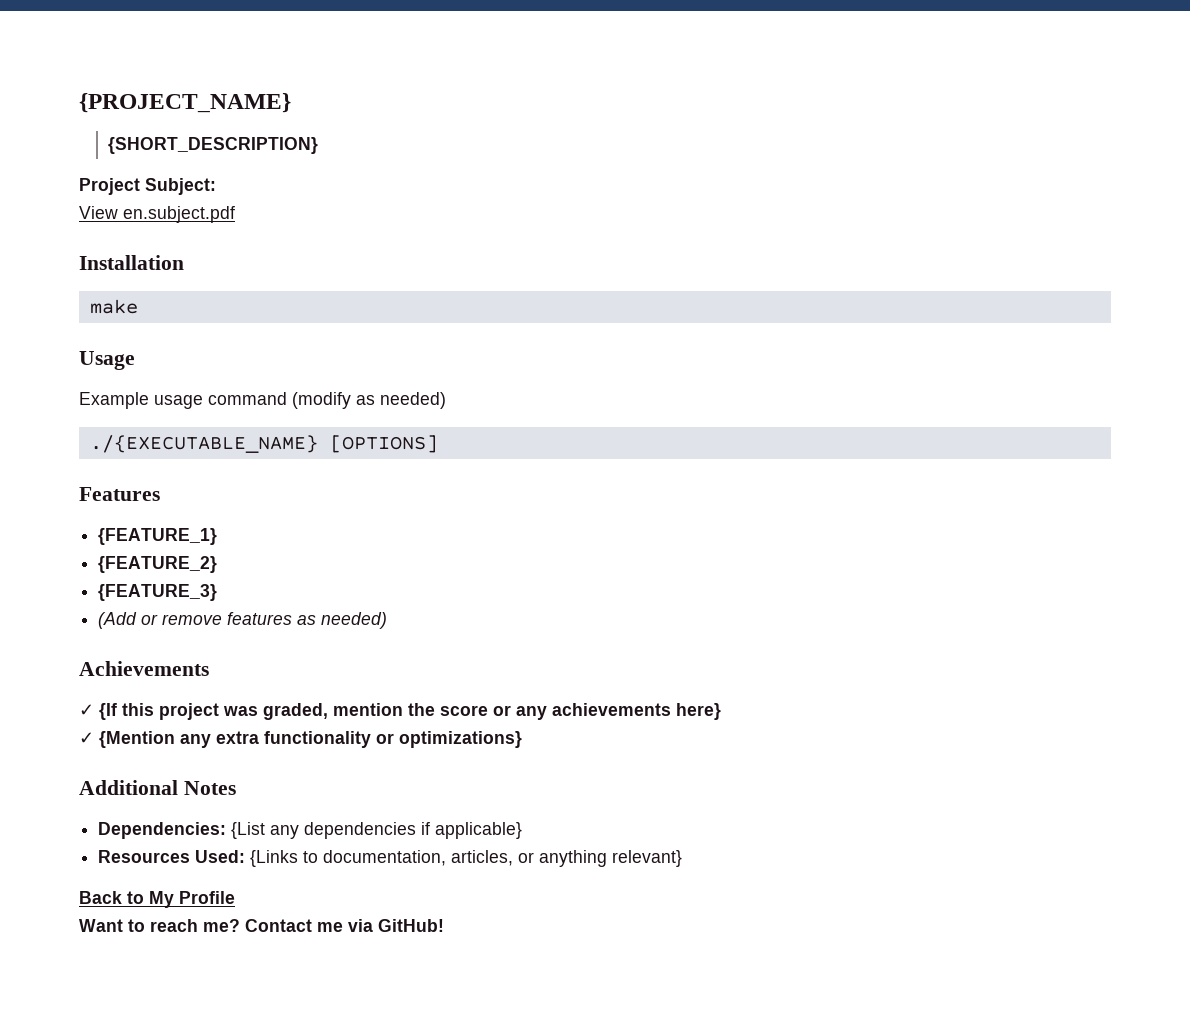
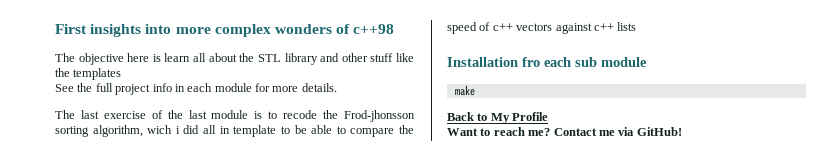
[79,93,291,113] [108,137,319,154] [79,178,216,195] [79,206,235,223] [79,255,184,270] [89,299,138,314] [79,351,135,370] [79,392,446,409] [89,435,438,453] [79,487,160,501] [98,528,218,545] [98,556,218,573] [98,584,218,601] [98,612,388,629] [79,661,209,676] [79,703,721,720] [79,731,522,748] [79,780,236,795] [98,822,523,839] [98,850,683,867] {PROJECT_NAME} // {SHORT_DESCRIPTION} // Project Subject: // View en.subject.pdf // Installation // make // Usage // Example usage command (modify as needed) // ./{EXECUTABLE_NAME} [OPTIONS] // Features // {FEATURE_1} // {FEATURE_2} // {FEATURE_3} // (Add or remove features as needed) // Achievements // ✓ {If this project was graded, mention the score or any achievements here} // ✓ {Mention any extra functionality or optimizations} // Additional Notes // Dependencies: {List any dependencies if applicable} // Resources Used: {Links to documentation, articles, or anything relevant} -> [55,24,395,37] [55,53,415,65] [55,68,122,80] [55,83,337,95] [55,110,415,122] [55,125,415,137] [447,22,637,34] [447,57,647,67] [454,85,475,96] First insights into more complex wonders of c++98 // The objective here is learn all about the STL library and other stuff like the templates // See the full project info in each module for more details. // The last exercise of the last module is to recode the Frod-jhonsson sorting algorithm, wich i did all in template to be able to compare the speed of c++ vectors against c++ lists // Installation fro each sub module // make

